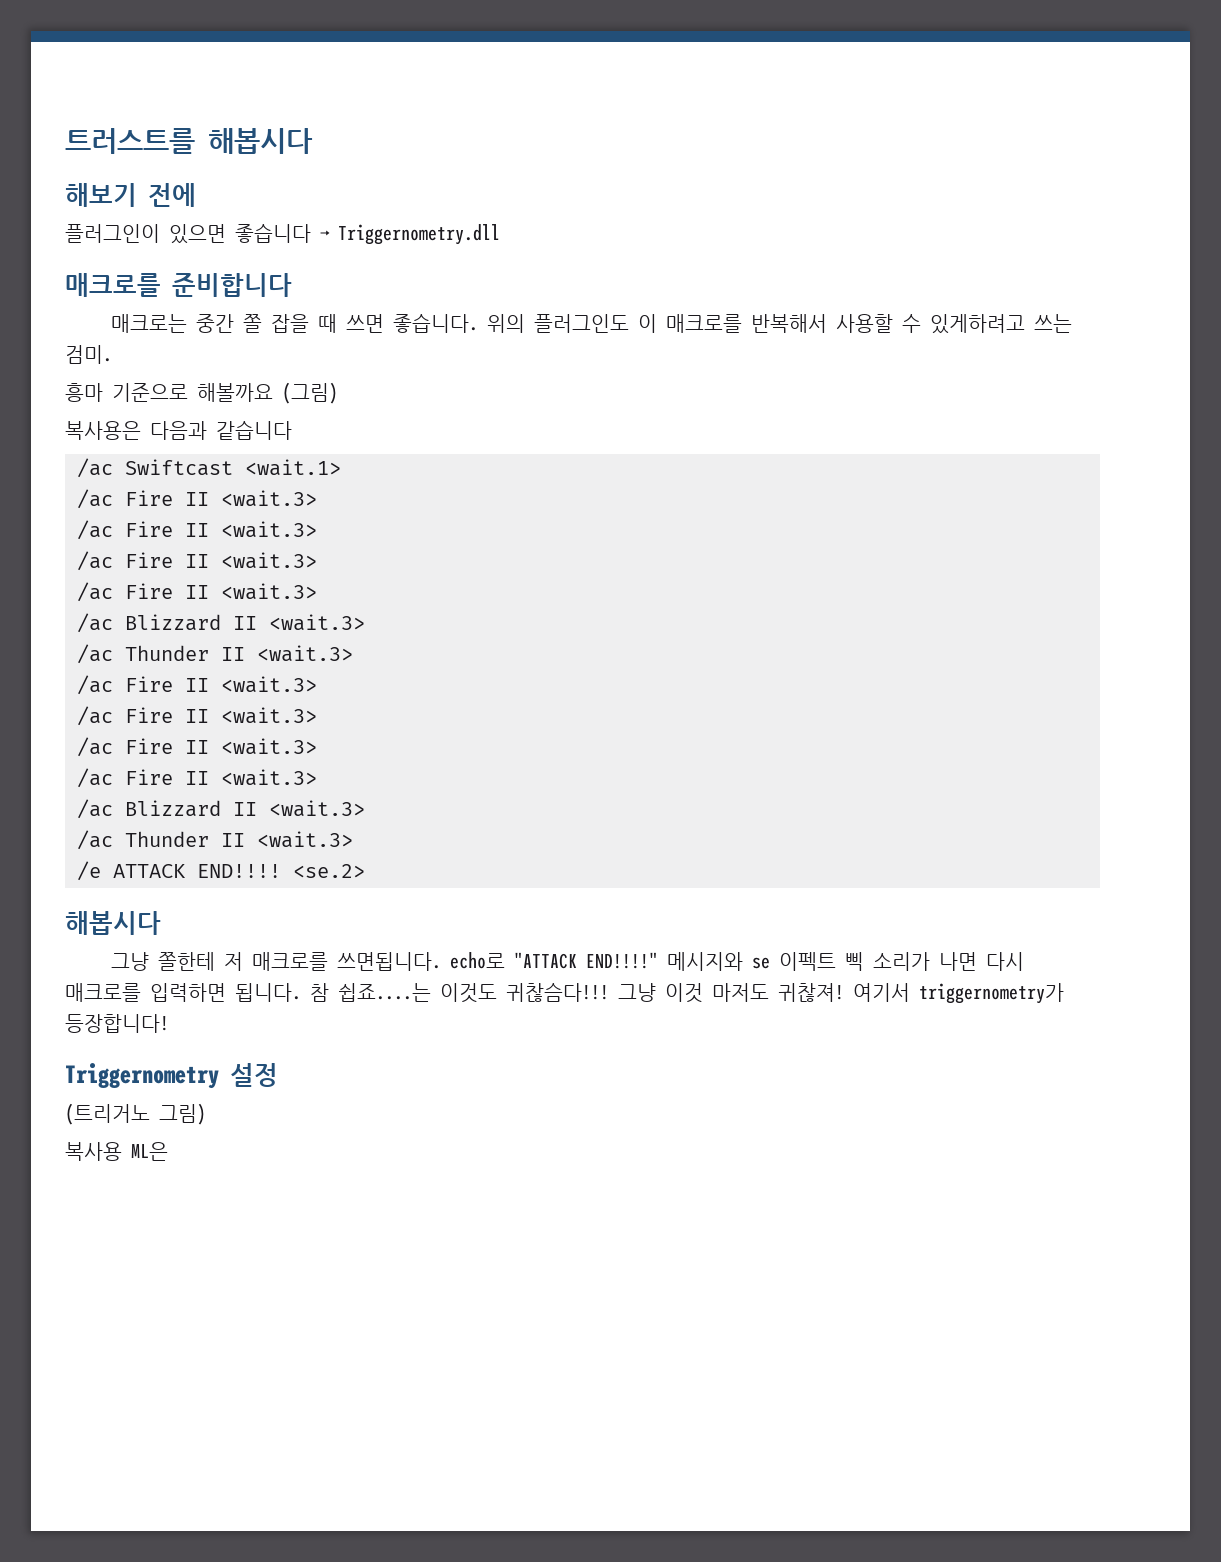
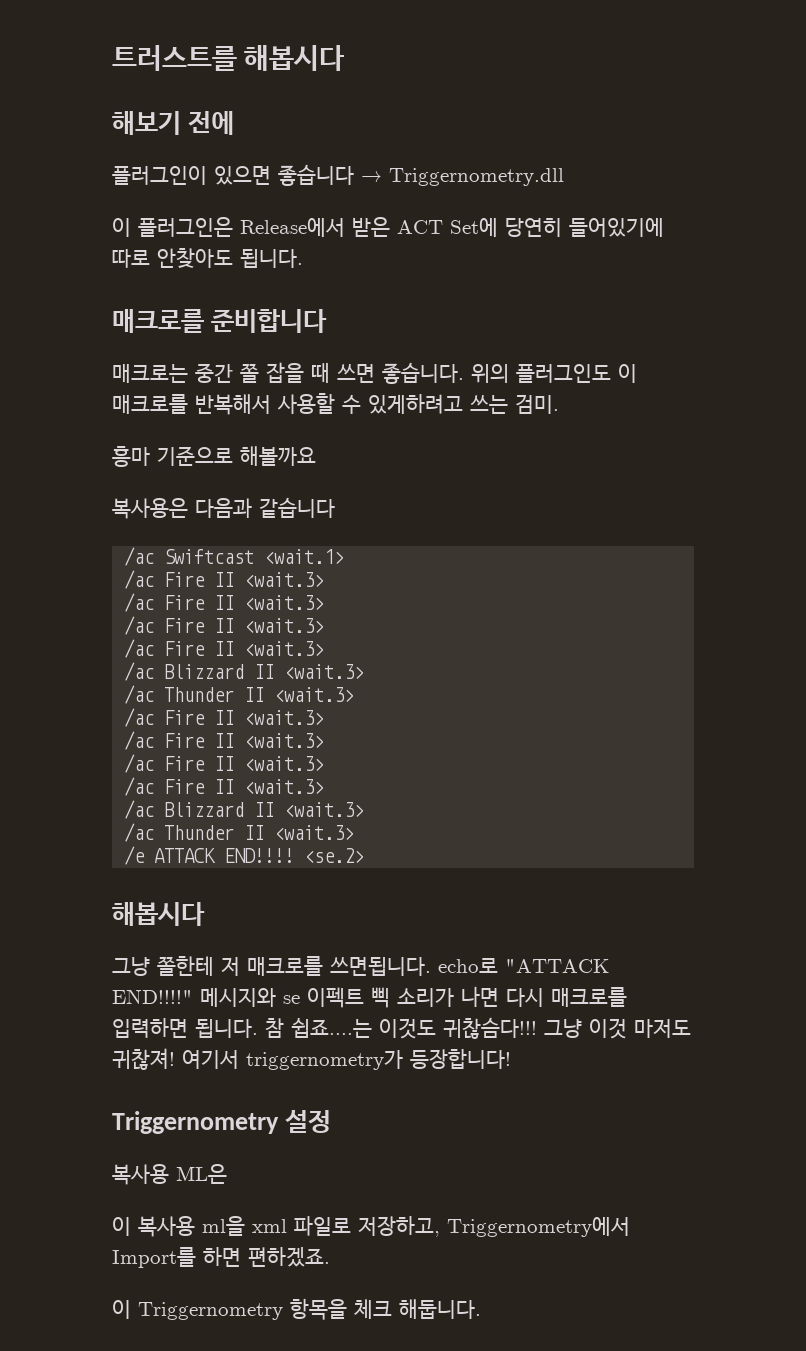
(500, 234) none -> [112,217,664,237] [112,248,303,268] // 이 플러그인은 Release에서 받은 ACT Set에 당연히 들어있기에 따로 안찾아도 됩니다.
[282,382,338,404] (그림) -> (316, 456) none
[65,1103,206,1125] // (트리거노 그림) -> (331, 1121) none
(168, 1151) none -> [112,1216,630,1237] [112,1247,330,1268] [112,1298,481,1320] // 이 복사용 ml을 xml 파일로 저장하고, Triggernometry에서 Import를 하면 편하겠죠. // 이 Triggernometry 항목을 체크 해둡니다.

